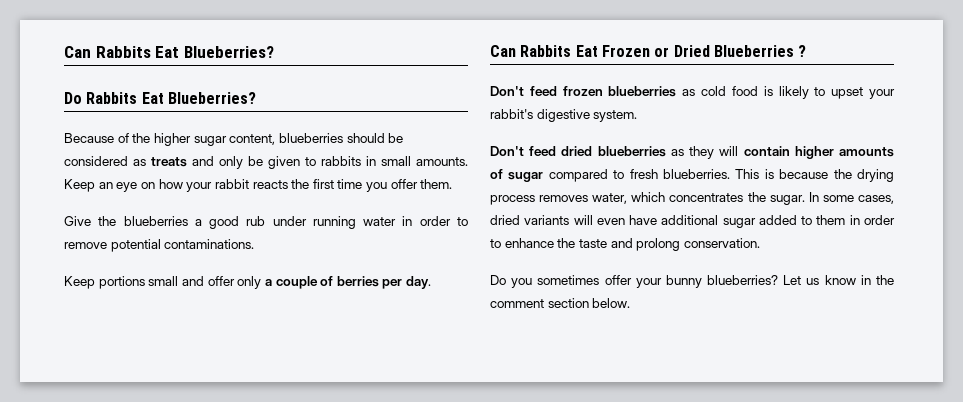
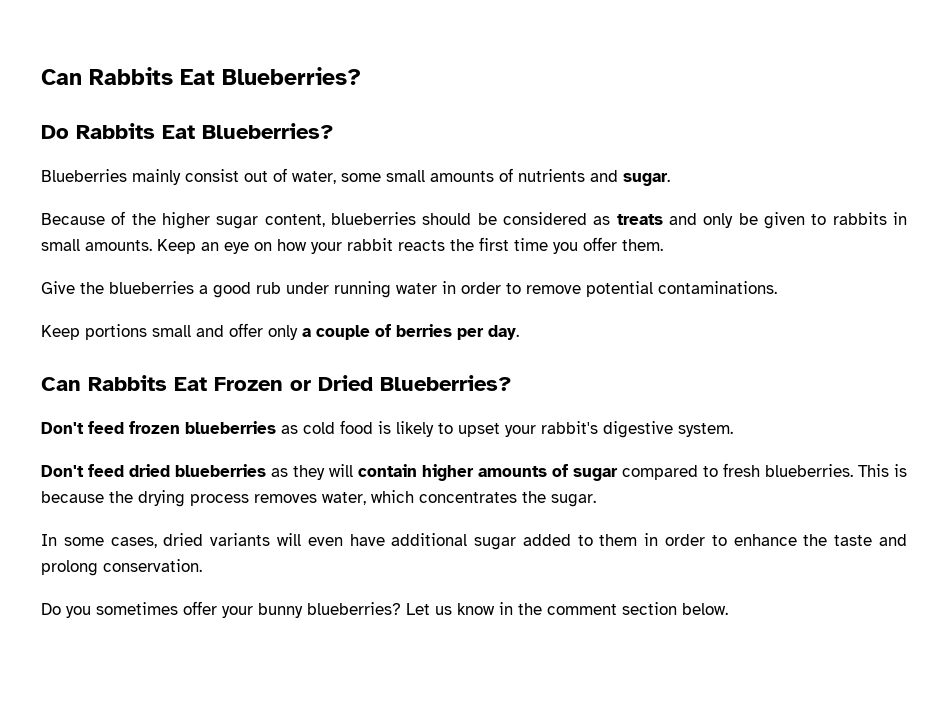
(256, 98) none -> [41,168,670,186] // Blueberries mainly consist out of water, some small amounts of nutrients and sugar.
[713,45,807,57] Blueberries ? -> [380,375,512,391] Blueberries?
(805, 200) none -> (596, 500) //

